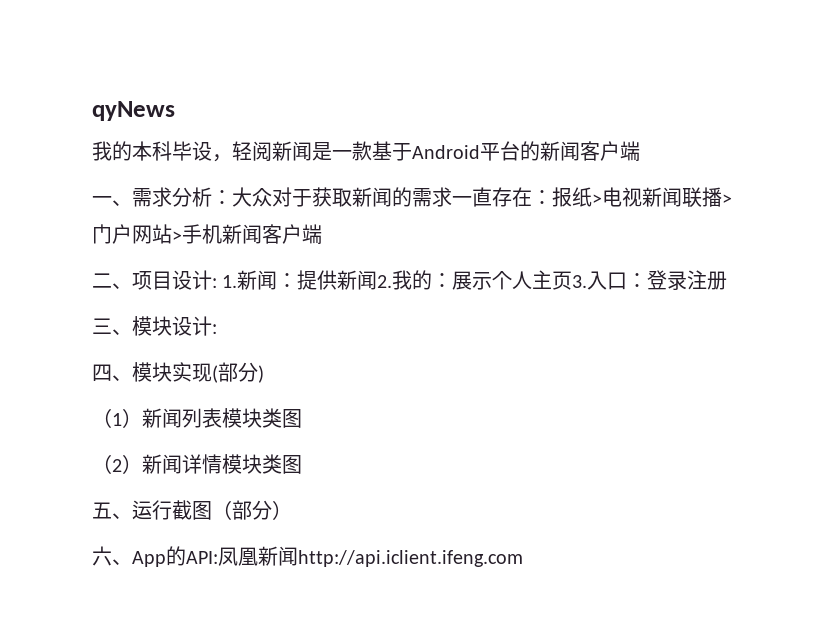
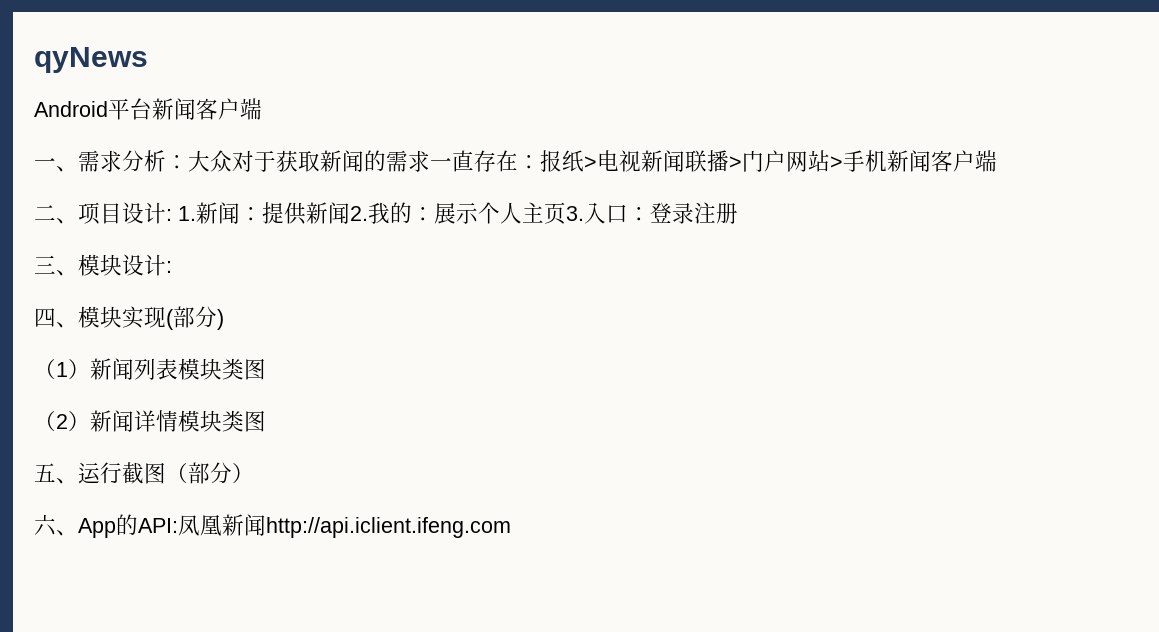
[92,141,412,162] 我的本科毕设，轻阅新闻是一款基于 -> (148, 60) none
[520,141,540,161] 的 -> (152, 109) none

